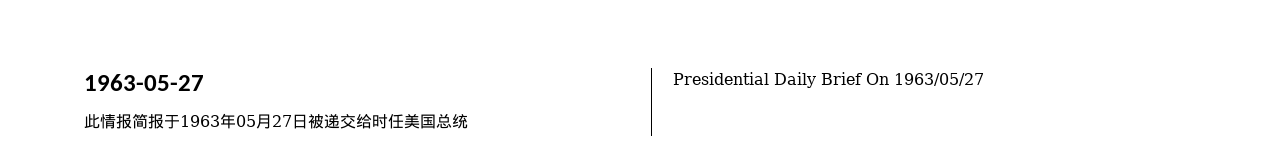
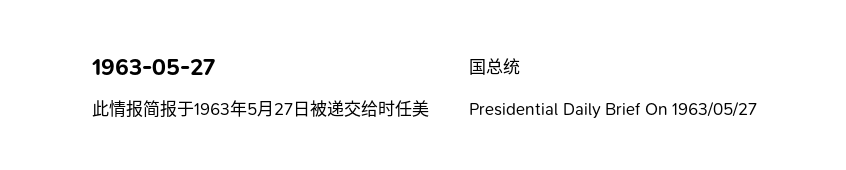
[236,115,256,127] 05 -> [247,103,257,115] 5

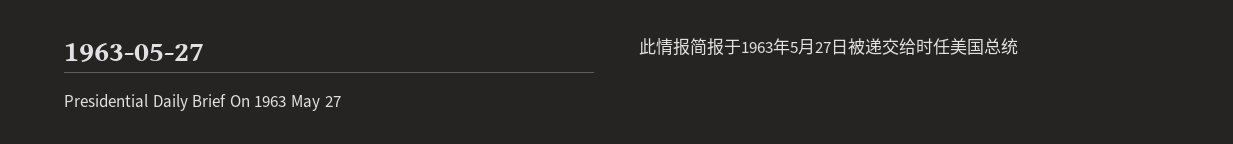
(215, 66) none -> [64,94,341,111] // Presidential Daily Brief On 1963 May 27
[469,101,758,119] // Presidential Daily Brief On 1963/05/27 -> (1018, 46) none

